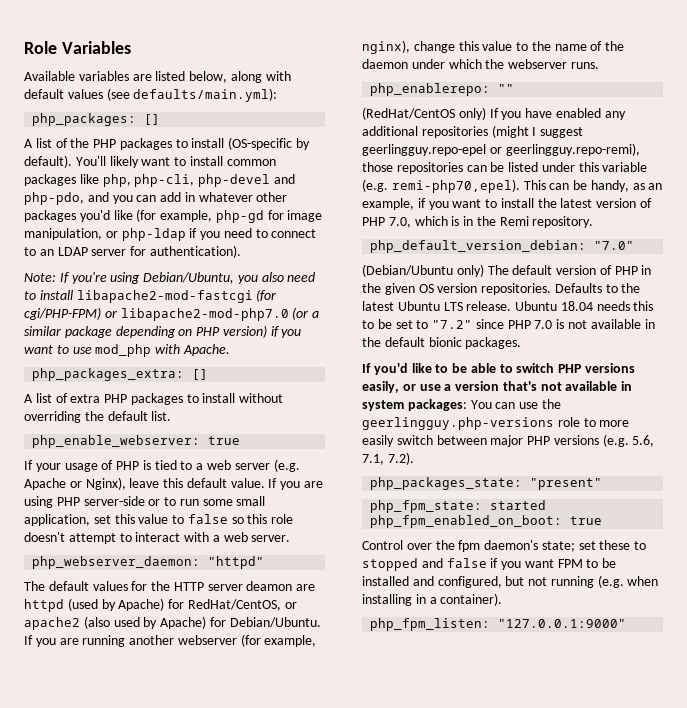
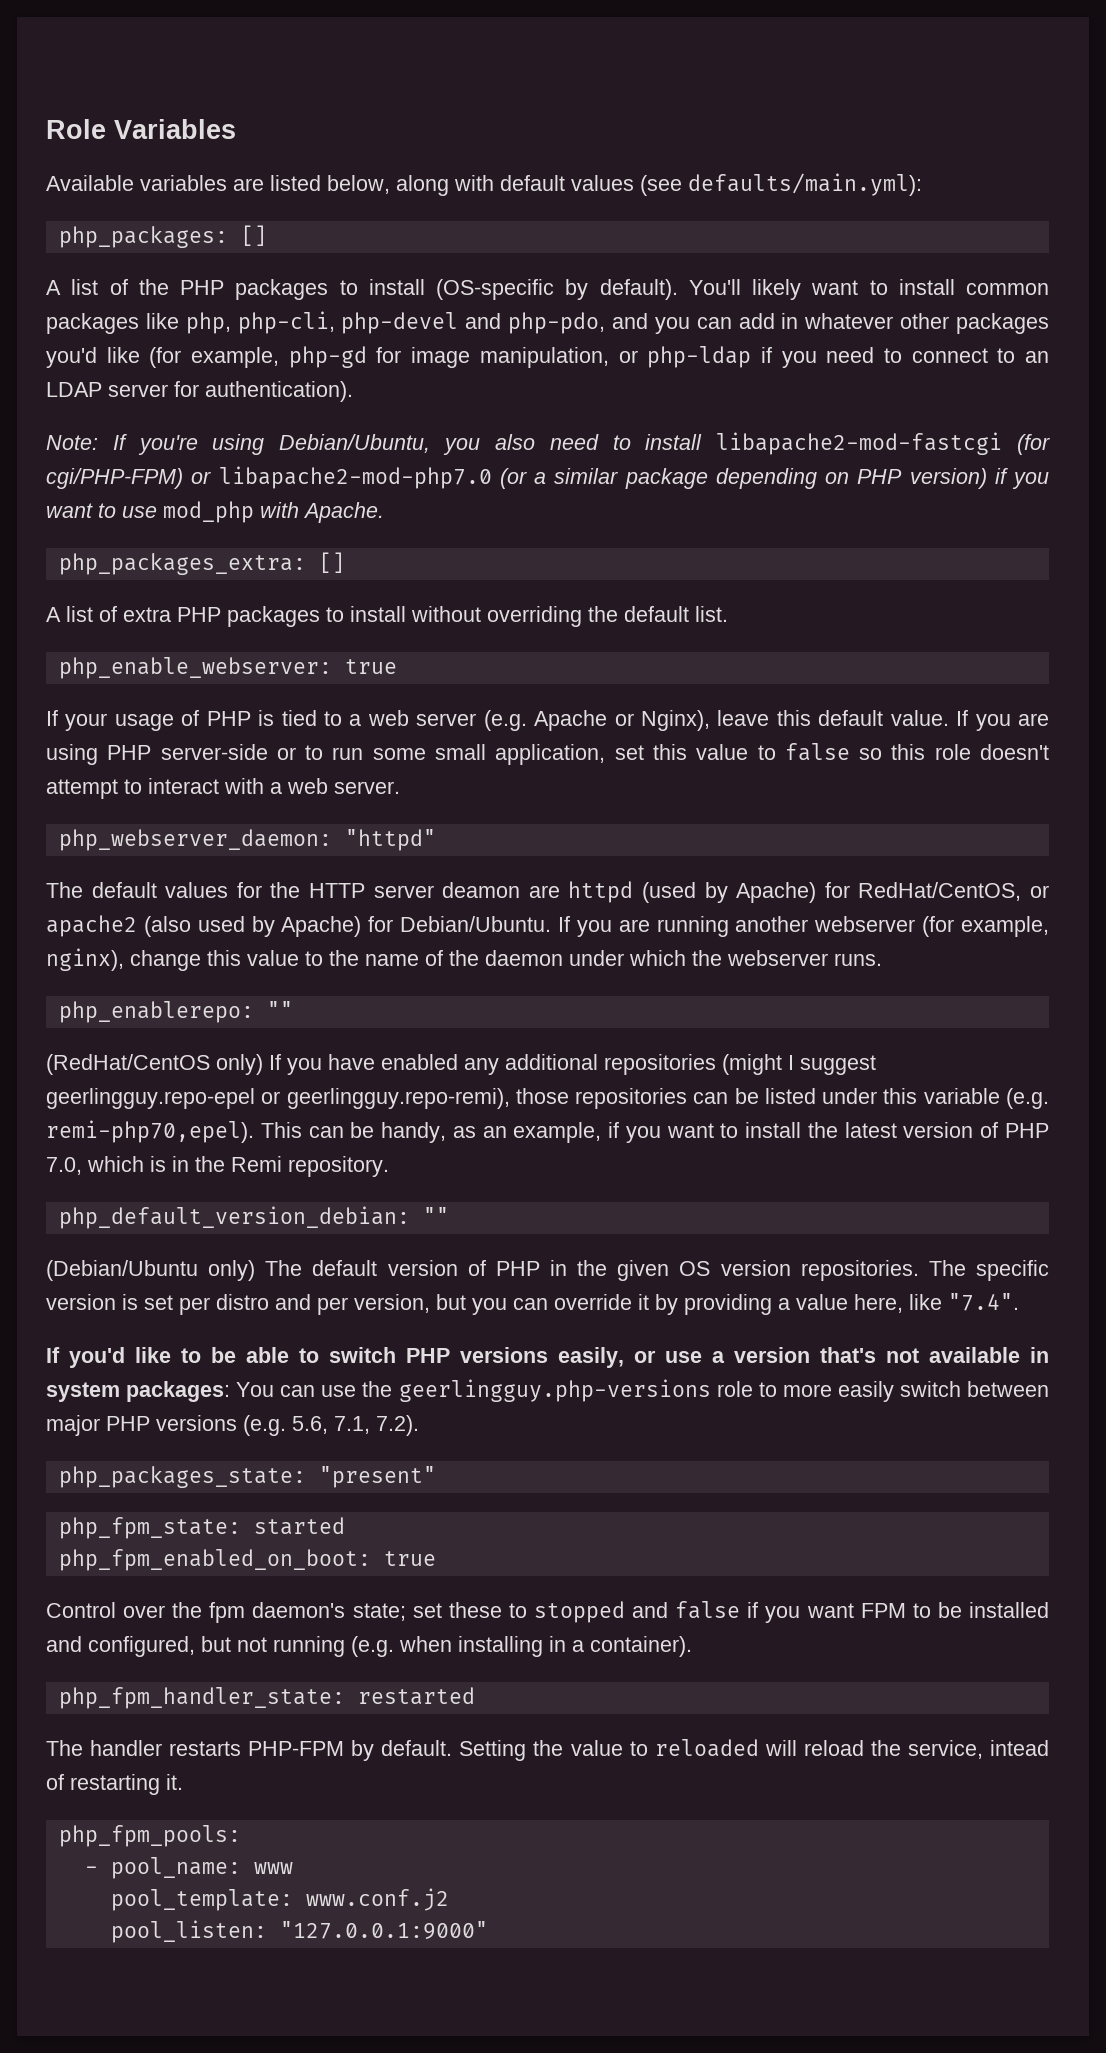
[594,241,635,250] "7.0" -> [422,1207,449,1224] ""
[554,283,641,293] [362,301,654,311] [362,319,655,329] [362,337,522,349] Defaults to the latest Ubuntu LTS release. Ubuntu 18.04 needs this to be set to "7.2" since PHP 7.0 is not available in the default bionic packages. -> [928,1260,1049,1281] [46,1293,1019,1315] The specific version is set per distro and per version, but you can override it by providing a value here, like "7.4".
[370,618,491,631] php_fpm_listen: -> [58,1687,475,1709] [46,1739,1050,1761] [46,1774,183,1795] [58,1825,241,1847] [84,1857,293,1879] [110,1888,449,1911] [110,1920,267,1943] php_fpm_handler_state: restarted // The handler restarts PHP-FPM by default. Setting the value to reloaded will reload the service, intead of restarting it. // php_fpm_pools: // - pool_name: www // pool_template: www.conf.j2 // pool_listen:

